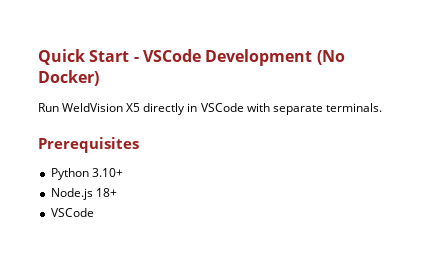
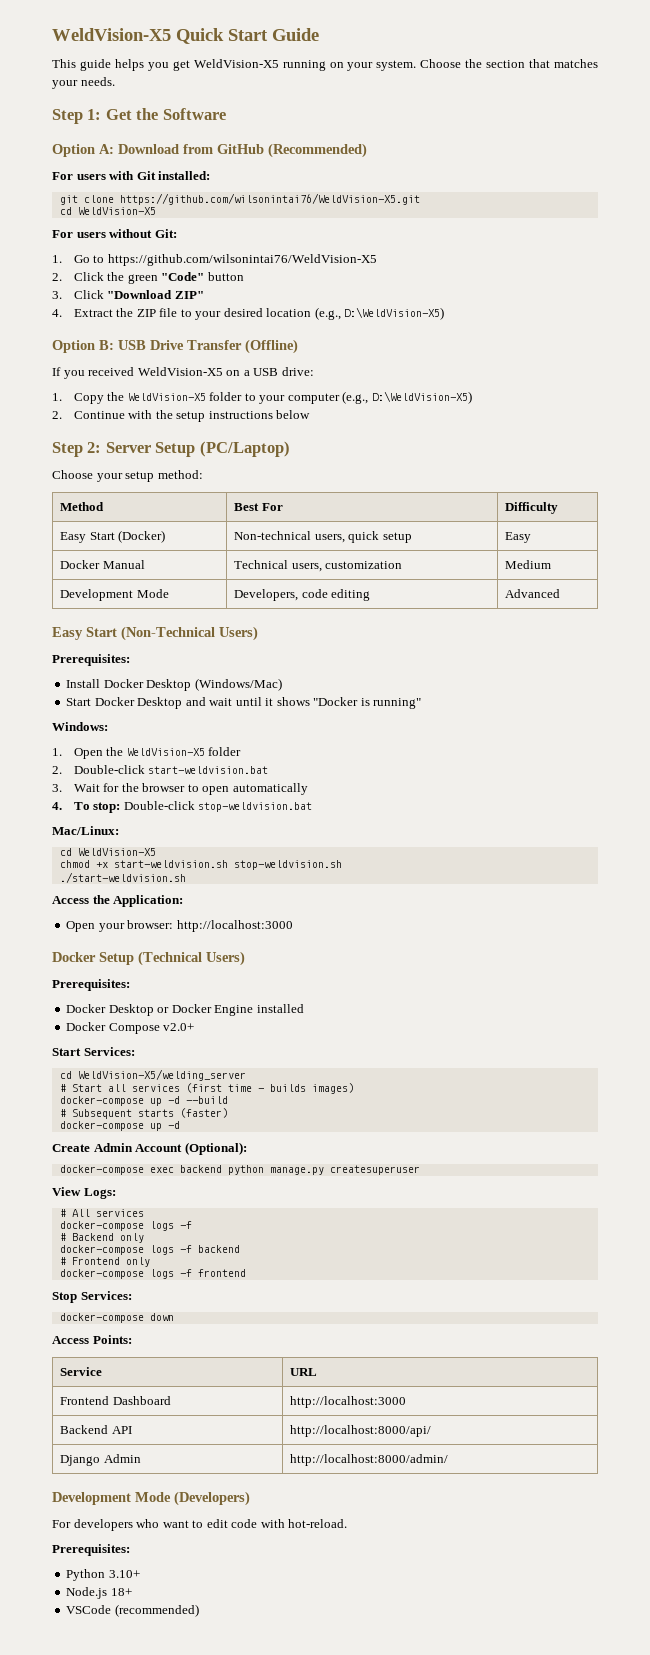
(38, 57) none -> [52,28,171,41] WeldVision-X5
[133,49,345,66] [38,70,99,86] [38,103,382,115] [38,137,139,153] - VSCode Development (No Docker) // Run WeldVision X5 directly in VSCode with separate terminals. // Prerequisites -> [272,28,319,41] [52,59,599,71] [52,77,115,89] [52,108,226,124] [52,143,367,158] [52,171,211,180] [59,193,420,205] [59,207,156,215] [52,229,177,238] [52,254,377,266] [52,272,244,284] [52,290,204,299] [52,307,445,320] [52,339,298,354] [52,367,314,379] [52,391,472,404] [52,410,311,422] [52,441,290,457] [52,470,203,482] [60,502,105,511] [234,503,283,511] [505,502,559,514] [60,530,166,543] [234,531,412,543] [505,532,532,543] [60,560,145,569] [234,560,403,572] [505,560,552,569] [60,589,169,601] [234,589,371,601] [505,589,561,598] [52,626,258,641] [52,654,130,666] [66,678,282,691] [66,697,422,709] [52,722,108,731] [52,747,242,759] [52,765,269,774] [52,783,308,795] [52,801,313,813] [52,826,119,835] [59,848,156,856] [59,860,342,870] [59,872,186,883] [52,895,184,907] [66,920,293,932] [52,951,245,966] [52,979,130,991] [66,1004,304,1016] [66,1022,195,1034] [52,1047,135,1056] [59,1069,246,1081] [59,1083,354,1094] [59,1096,228,1106] [59,1108,228,1119] [59,1121,180,1131] [52,1142,247,1155] [59,1165,420,1175] [52,1187,116,1199] [59,1209,144,1217] [59,1221,192,1231] [59,1233,144,1243] [59,1245,240,1255] [59,1257,150,1267] [59,1269,246,1279] [52,1291,132,1303] [59,1313,174,1323] [52,1335,132,1344] [60,1367,103,1376] [290,1368,318,1376] [60,1396,171,1405] [290,1396,407,1408] [60,1425,132,1434] [290,1425,432,1437] [60,1454,141,1466] [290,1454,449,1466] [52,1491,250,1506] [52,1519,348,1531] [52,1544,130,1556] Guide // This guide helps you get WeldVision-X5 running on your system. Choose the section that matches your needs. // Step 1: Get the Software // Option A: Download from GitHub (Recommended) // For users with Git installed: // git clone https://github.com/wilsonintai76/WeldVision-X5.git // cd WeldVision-X5 // For users without Git: // 1. Go to https://github.com/wilsonintai76/WeldVision-X5 // 2. Click the green "Code" button // 3. Click "Download ZIP" // 4. Extract the ZIP file to your desired location (e.g., D:\WeldVision-X5) // Option B: USB Drive Transfer (Offline) // If you received WeldVision-X5 on a USB drive: // 1. Copy the WeldVision-X5 folder to your computer (e.g., D:\WeldVision-X5) // 2. Continue with the setup instructions below // Step 2: Server Setup (PC/Laptop) // Choose your setup method: // Method | Best For | Difficulty // Easy Start (Docker) | Non-technical users, quick setup | Easy // Docker Manual | Technical users, customization | Medium // Development Mode | Developers, code editing | Advanced // Easy Start (Non-Technical Users) // Prerequisites: // Install Docker Desktop (Windows/Mac) // Start Docker Desktop and wait until it shows "Docker is running" // Windows: // 1. Open the WeldVision-X5 folder // 2. Double-click start-weldvision.bat // 3. Wait for the browser to open automatically // 4. To stop: Double-click stop-weldvision.bat // Mac/Linux: // cd WeldVision-X5 // chmod +x start-weldvision.sh stop-weldvision.sh // ./start-weldvision.sh // Access the Application: // Open your browser: http://localhost:3000 // Docker Setup (Technical Users) // Prerequisites: // Docker Desktop or Docker Engine installed // Docker Compose v2.0+ // Start Services: // cd WeldVision-X5/welding_server // # Start all services (first time - builds images) // docker-compose up -d --build // # Subsequent starts (faster) // docker-compose up -d // Create Admin Account (Optional): // docker-compose exec backend python manage.py createsuperuser // View Logs: // # All services // docker-compose logs -f // # Backend only // docker-compose logs -f backend // # Frontend only // docker-compose logs -f frontend // Stop Services: // docker-compose down // Access Points: // Service | URL // Frontend Dashboard | http://localhost:3000 // Backend API | http://localhost:8000/api/ // Django Admin | http://localhost:8000/admin/ // Development Mode (Developers) // For developers who want to edit code with hot-reload. // Prerequisites:
(94, 212) none -> [114,1604,199,1617] (recommended)

